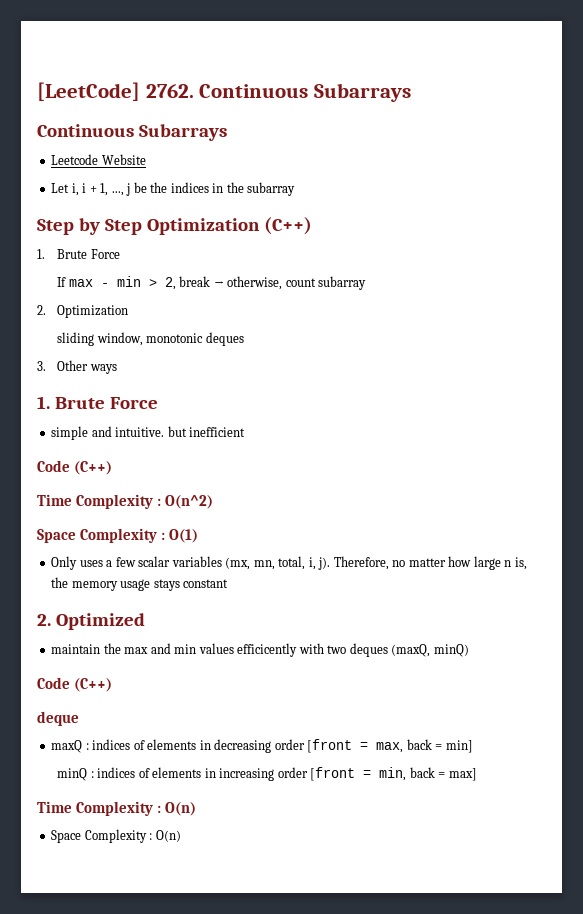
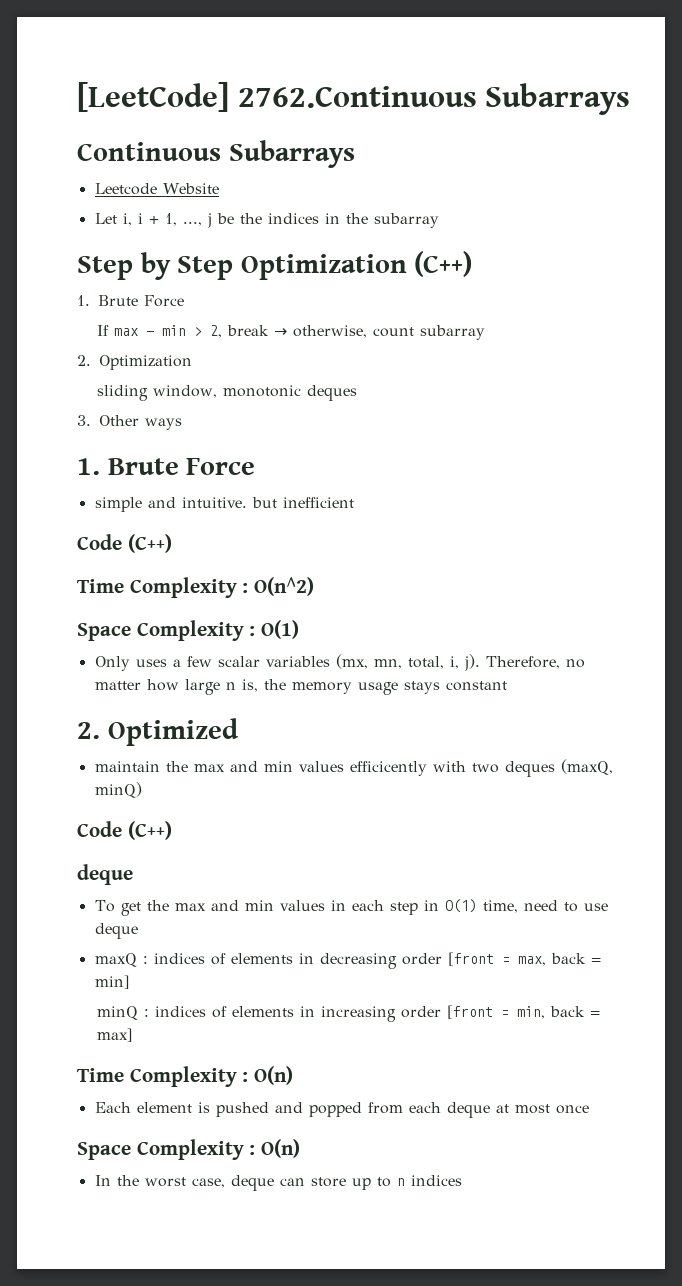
[145,84,309,98] 2762. Continuous -> [237,86,477,108] 2762.Continuous
(79, 718) none -> [94,899,608,916] [94,923,138,939] // To get the max and min values in each step in O(1) time, need to use deque
[51,829,181,843] Space Complexity : O(n) -> [94,1102,589,1118] [77,1139,300,1160] [94,1175,462,1191] Each element is pushed and popped from each deque at most once // Space Complexity : O(n) // In the worst case, deque can store up to n indices

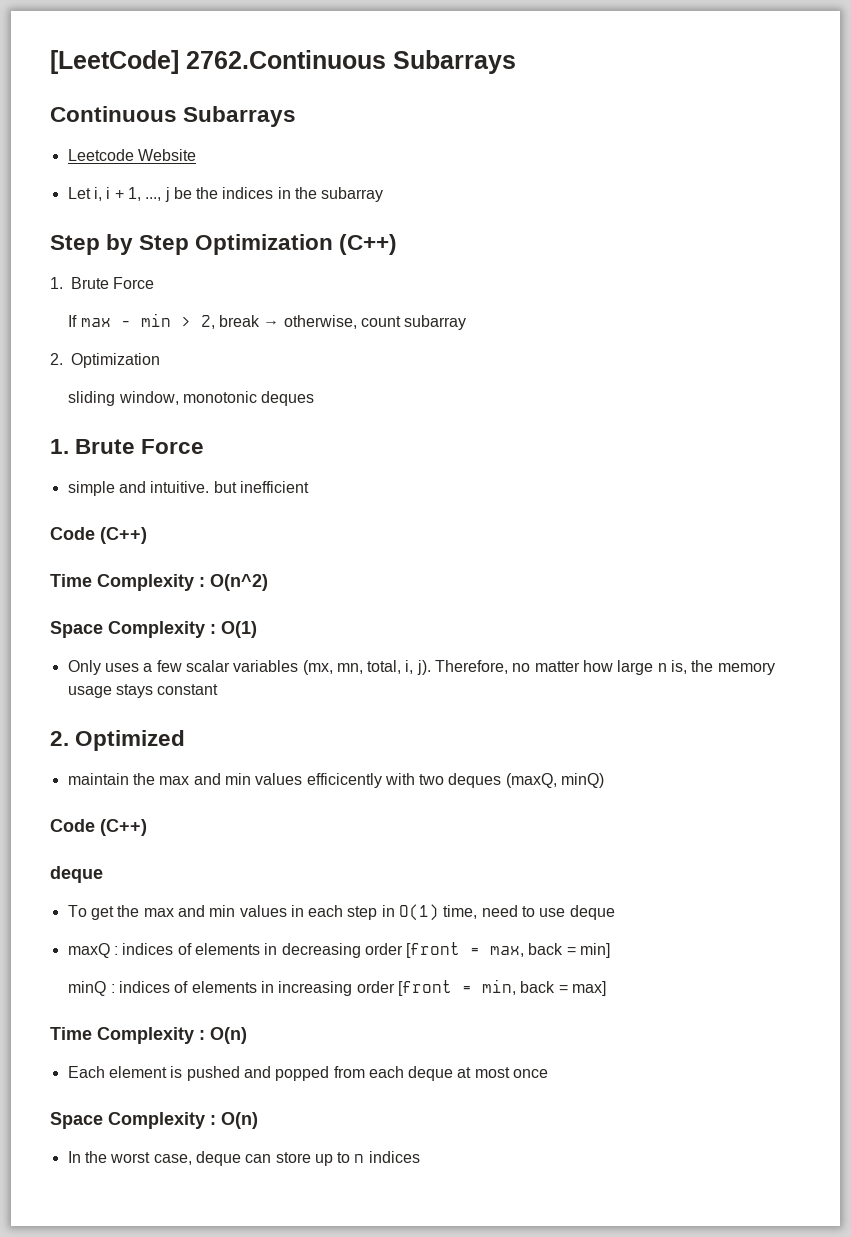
[77,415,182,430] // 3. Other ways -> (315, 398) none

